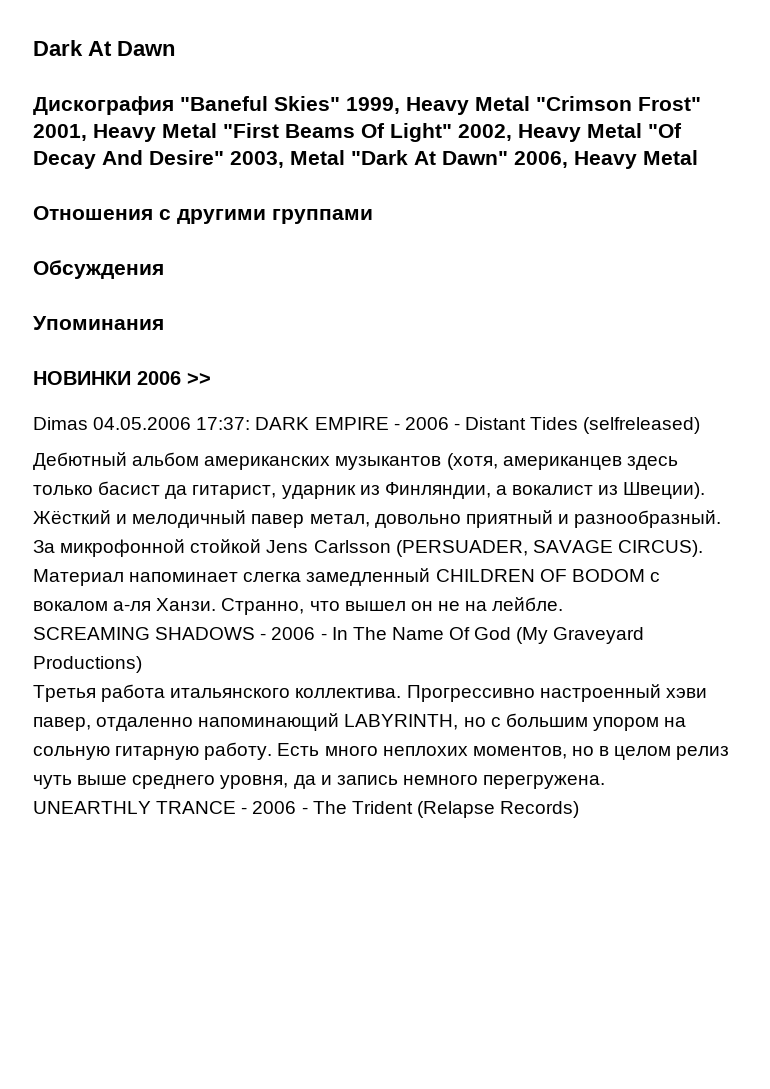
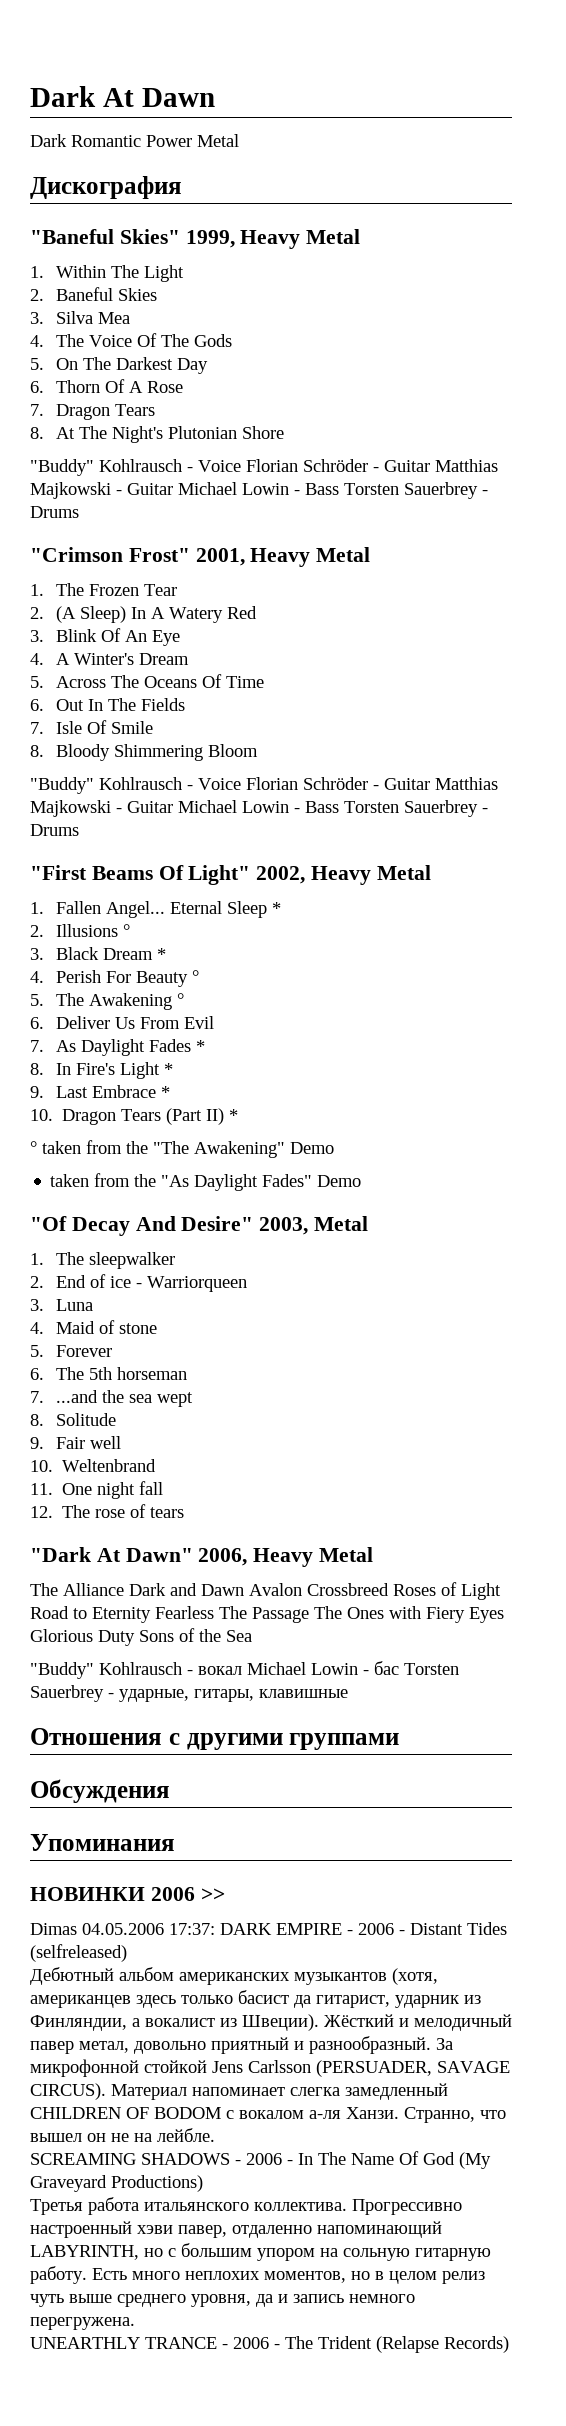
(175, 48) none -> [30,134,239,147] // Dark Romantic Power Metal
(174, 105) none -> (182, 187) //
(530, 103) none -> [30,265,184,282] [30,287,157,301] [30,311,130,324] [30,333,232,347] [30,357,208,374] [30,379,183,393] [30,404,155,420] [30,426,284,443] [30,459,498,476] [30,482,488,499] [30,506,79,518] // 1. Within The Light // 2. Baneful Skies // 3. Silva Mea // 4. The Voice Of The Gods // 5. On The Darkest Day // 6. Thorn Of A Rose // 7. Dragon Tears // 8. At The Night's Plutonian Shore // "Buddy" Kohlrausch - Voice Florian Schröder - Guitar Matthias Majkowski - Guitar Michael Lowin - Bass Torsten Sauerbrey - Drums //
(217, 130) none -> [30,583,177,596] [30,606,257,623] [30,628,180,646] [30,653,189,665] [30,674,264,688] [30,698,185,711] [30,720,153,734] [30,744,258,761] [30,777,498,794] [30,800,488,817] [30,824,79,836] // 1. The Frozen Tear // 2. (A Sleep) In A Watery Red // 3. Blink Of An Eye // 4. A Winter's Dream // 5. Across The Oceans Of Time // 6. Out In The Fields // 7. Isle Of Smile // 8. Bloody Shimmering Bloom // "Buddy" Kohlrausch - Voice Florian Schröder - Guitar Matthias Majkowski - Guitar Michael Lowin - Bass Torsten Sauerbrey - Drums //
(642, 130) none -> [30,901,281,918] [30,924,130,937] [30,947,166,960] [30,970,199,987] [30,993,184,1010] [30,1016,214,1029] [30,1039,205,1056] [30,1062,173,1079] [30,1085,170,1098] [30,1108,239,1125] [30,1140,334,1158] [50,1173,362,1191] // 1. Fallen Angel... Eternal Sleep * // 2. Illusions ° // 3. Black Dream * // 4. Perish For Beauty ° // 5. The Awakening ° // 6. Deliver Us From Evil // 7. As Daylight Fades * // 8. In Fire's Light * // 9. Last Embrace * // 10. Dragon Tears (Part II) * // ° taken from the "The Awakening" Demo // taken from the "As Daylight Fades" Demo //
(345, 157) none -> [30,1252,175,1269] [30,1274,247,1292] [30,1299,93,1311] [30,1320,157,1334] [30,1345,112,1357] [30,1367,187,1380] [30,1390,193,1407] [30,1413,116,1426] [30,1436,121,1449] [30,1459,157,1472] [30,1481,164,1499] [30,1504,185,1518] // 1. The sleepwalker // 2. End of ice - Warriorqueen // 3. Luna // 4. Maid of stone // 5. Forever // 6. The 5th horseman // 7. ...and the sea wept // 8. Solitude // 9. Fair well // 10. Weltenbrand // 11. One night fall // 12. The rose of tears //
(698, 157) none -> [30,1582,501,1600] [30,1606,504,1623] [30,1628,252,1646] [30,1661,459,1679] [30,1685,348,1702] // The Alliance Dark and Dawn Avalon Crossbreed Roses of Light Road to Eternity Fearless The Passage The Ones with Fiery Eyes Glorious Duty Sons of the Sea // "Buddy" Kohlrausch - вокал Michael Lowin - бас Torsten Sauerbrey - ударные, гитары, клавишные

